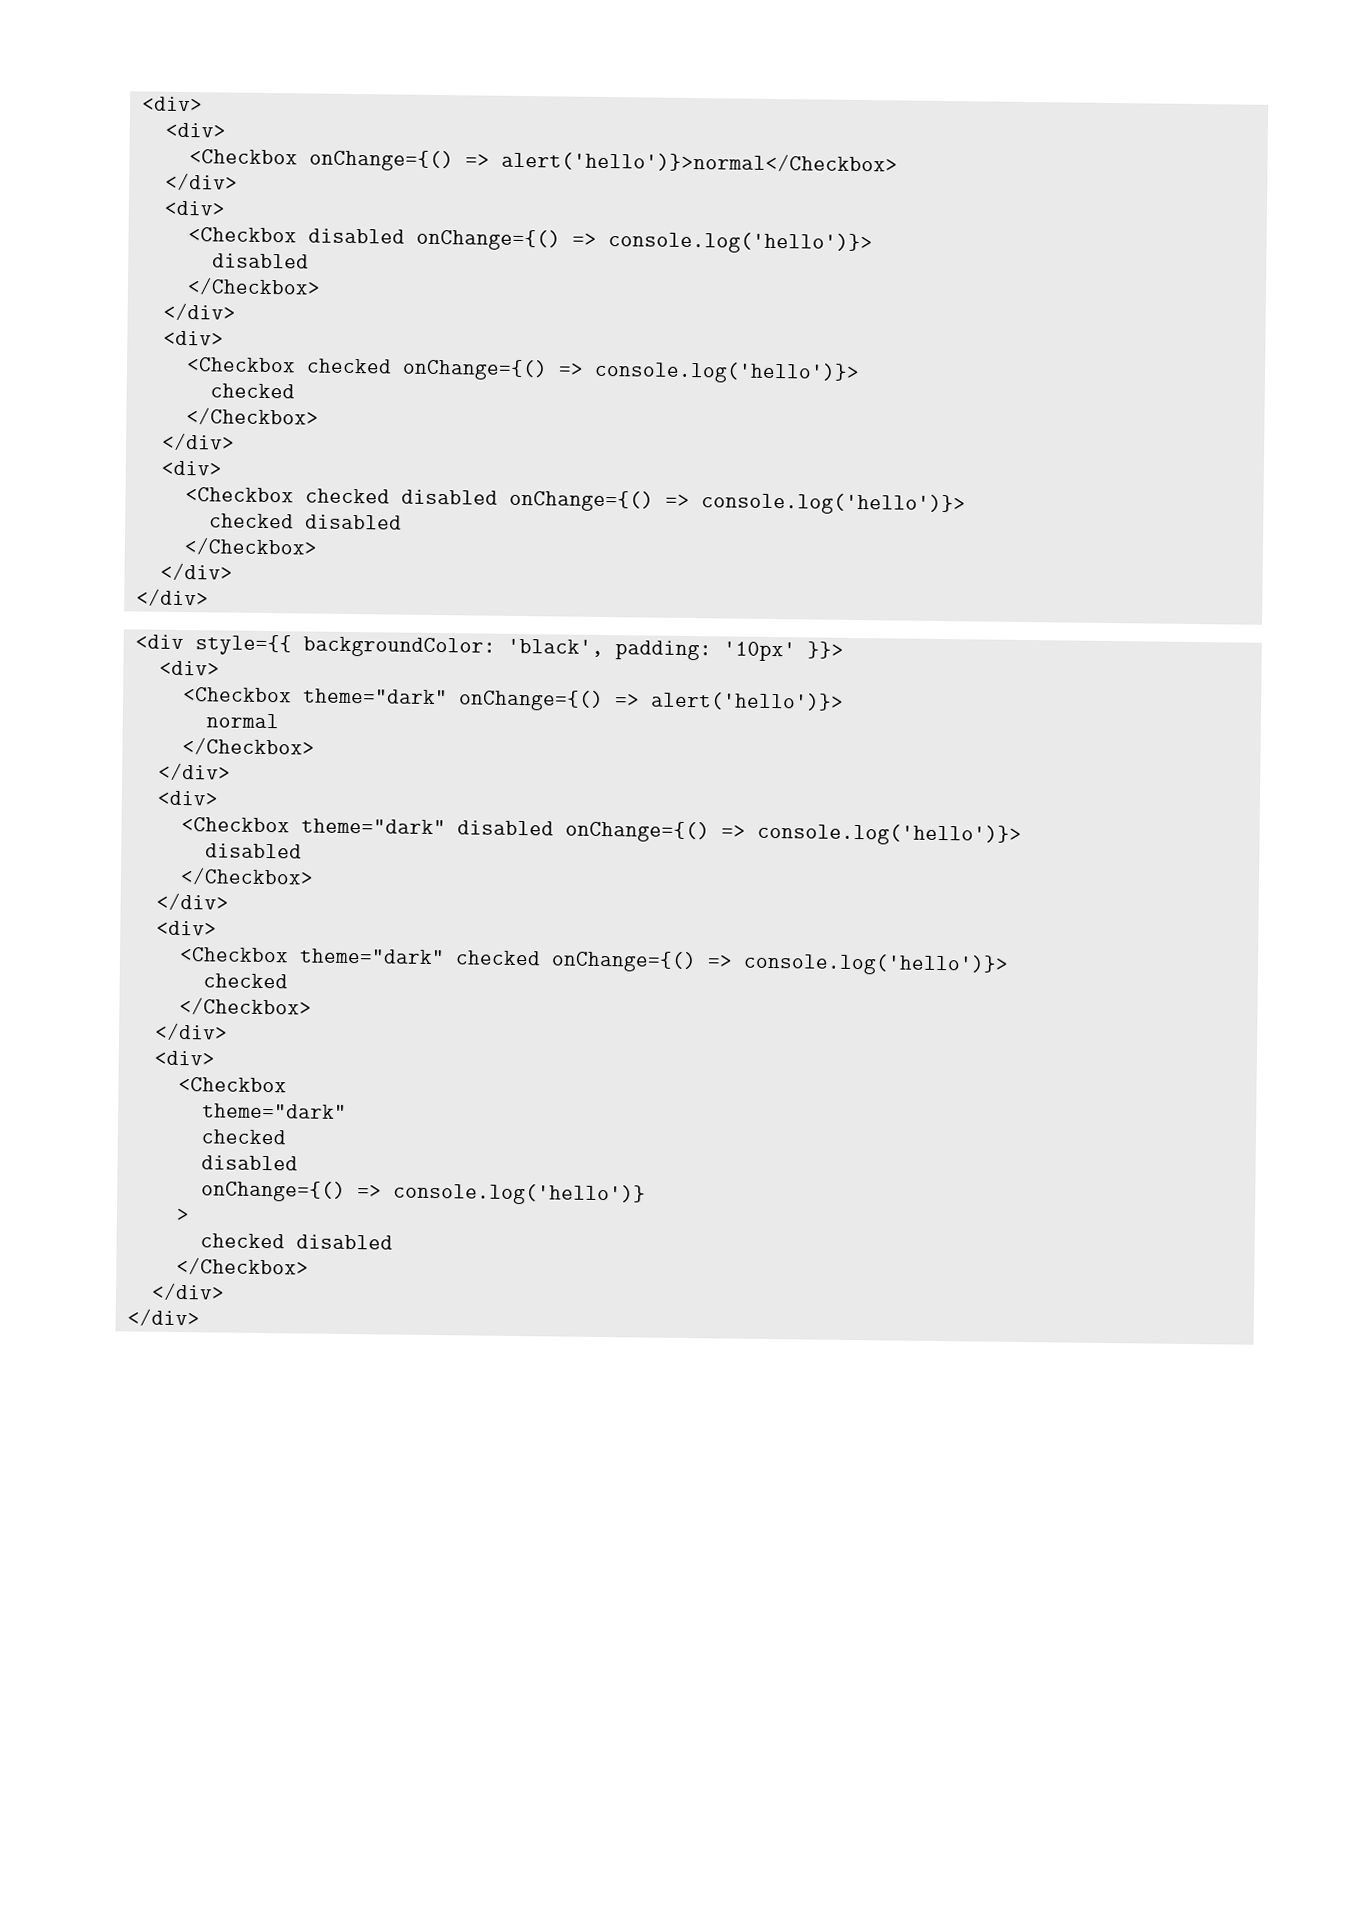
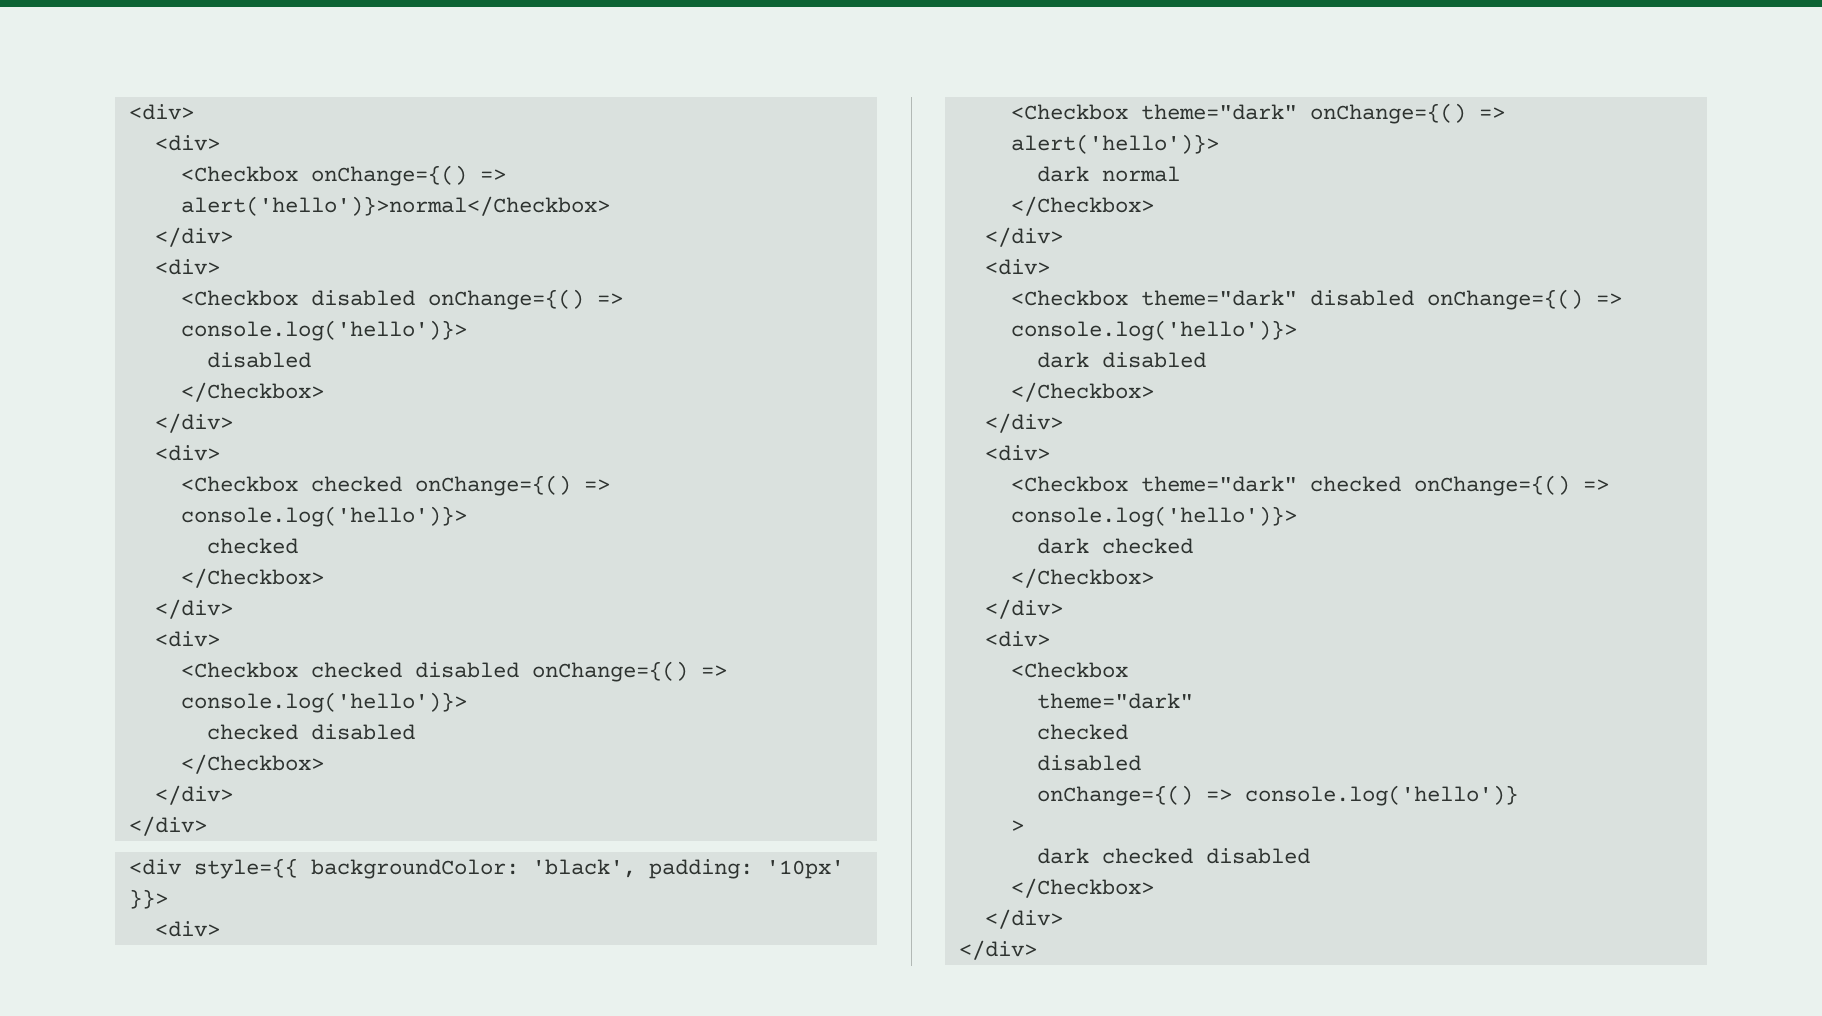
(844, 701) none -> [1036,166,1089,182] dark
(1022, 834) none -> [1036,352,1089,368] dark
(1009, 964) none -> [1036,538,1089,554] dark
(190, 1214) none -> [1036,848,1089,864] dark

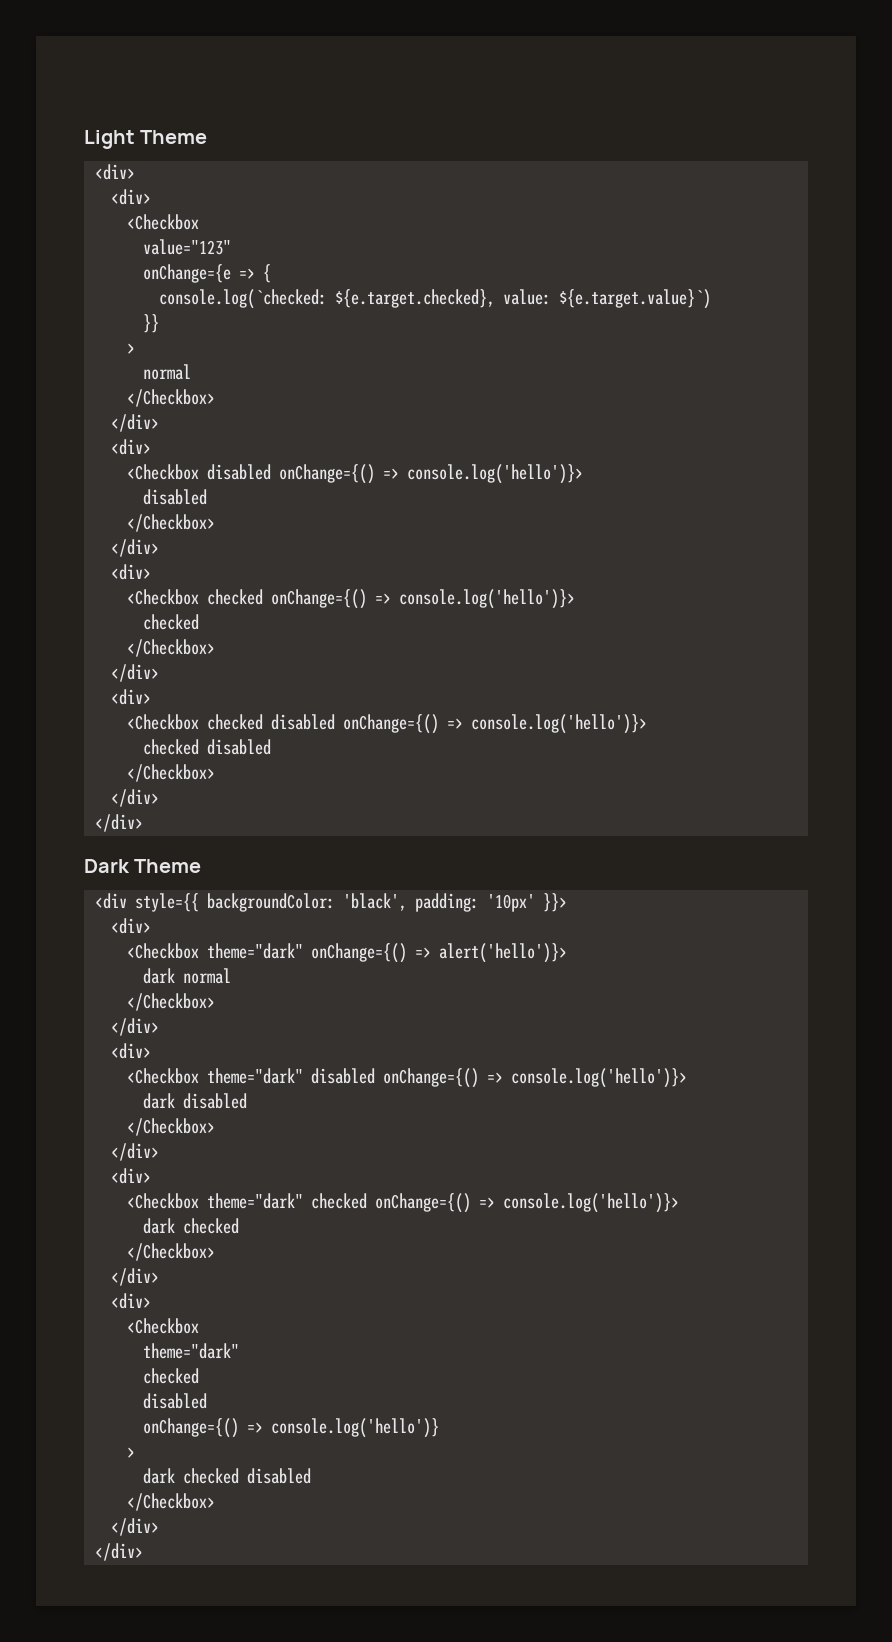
(128, 112) none -> [84,130,208,149] Light Theme //
[310,165,506,186] [180,196,610,216] onChange={() => alert('hello')}>normal</Checkbox> -> [143,239,232,255] [143,264,272,283] [159,289,712,309] [143,314,160,333] [127,343,136,354] [143,364,192,380] [127,389,216,407] // value="123" // onChange={e => { // console.log(`checked: ${e.target.checked}, value: ${e.target.value}`) // }} // > // normal // </Checkbox>
(207, 826) none -> [84,859,202,873] // Dark Theme

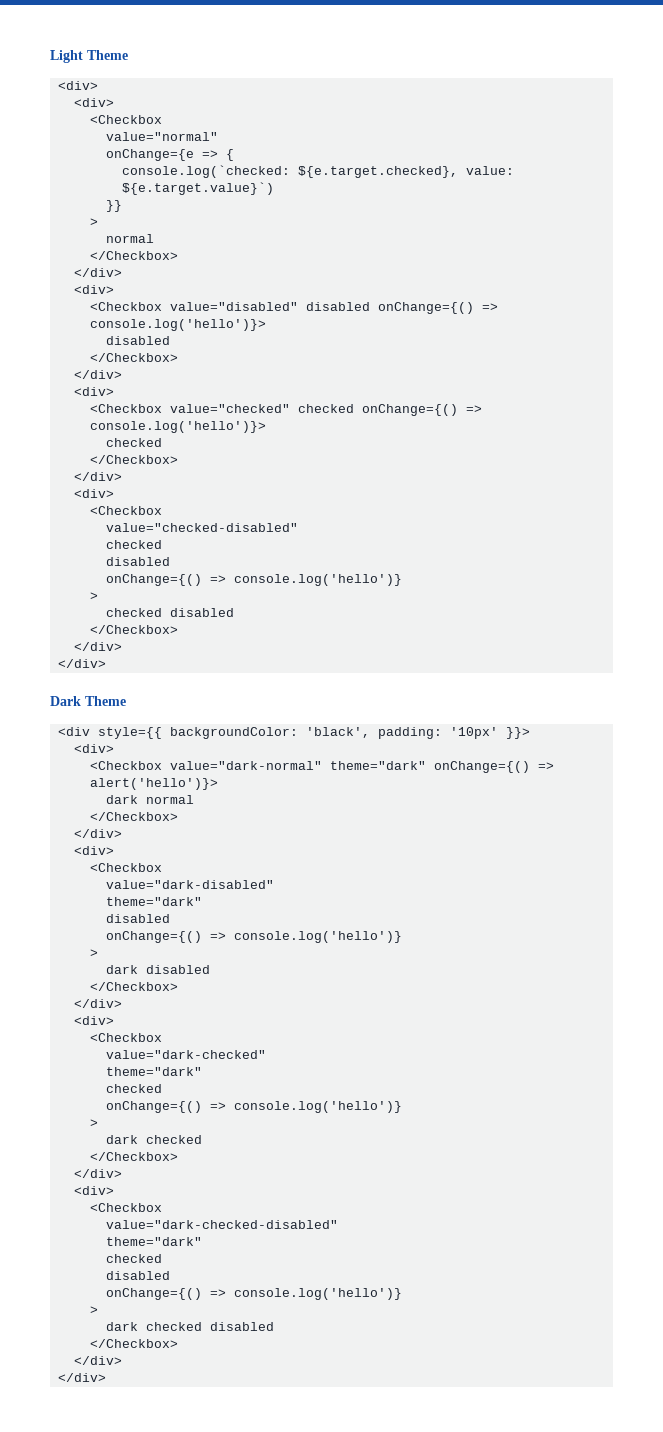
[143,239,232,255] value="123" -> [105,132,218,141] value="normal"
(200, 472) none -> [169,302,298,311] value="disabled"
(200, 597) none -> [169,404,290,413] value="checked"
[207,714,648,734] checked disabled onChange={() => console.log('hello')}> -> [105,523,298,532] [105,540,162,549] [105,557,170,566] [105,574,402,586] [89,592,98,600] // value="checked-disabled" // checked // disabled // onChange={() => console.log('hello')} // >
(200, 951) none -> [169,761,322,770] value="dark-normal"
[207,1068,688,1088] theme="dark" disabled onChange={() => console.log('hello')}> -> [105,880,274,889] [105,897,202,906] [105,914,170,923] [105,931,402,943] [89,949,98,957] // value="dark-disabled" // theme="dark" // disabled // onChange={() => console.log('hello')} // >
[207,1193,680,1213] theme="dark" checked onChange={() => console.log('hello')}> -> [105,1050,266,1059] [105,1067,202,1076] [105,1084,162,1093] [105,1101,402,1113] [89,1119,98,1127] // value="dark-checked" // theme="dark" // checked // onChange={() => console.log('hello')} // >
(200, 1326) none -> [105,1220,338,1229] // value="dark-checked-disabled"

